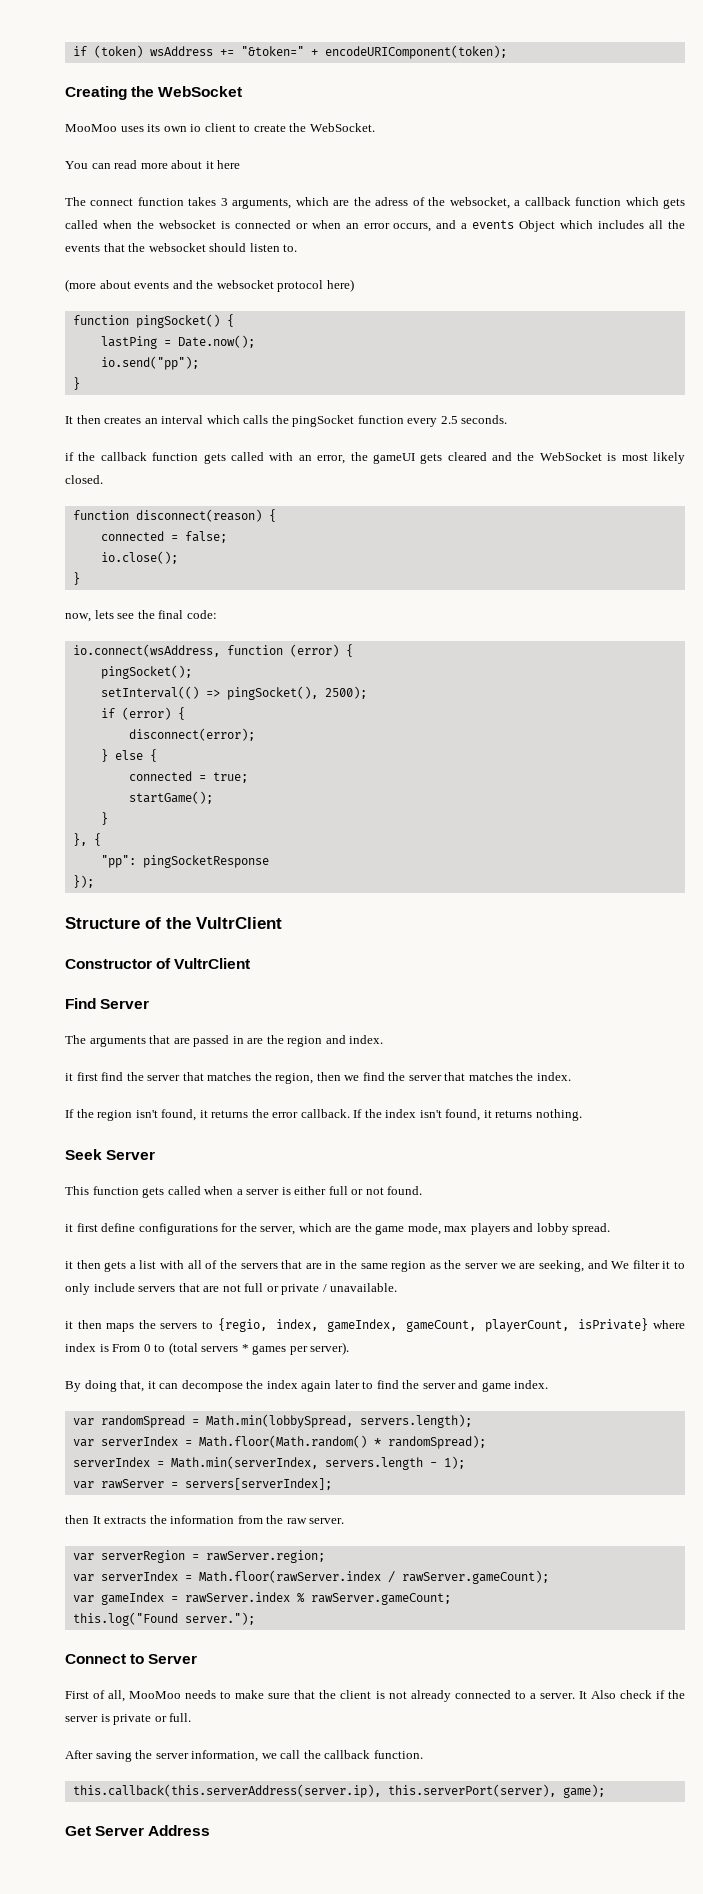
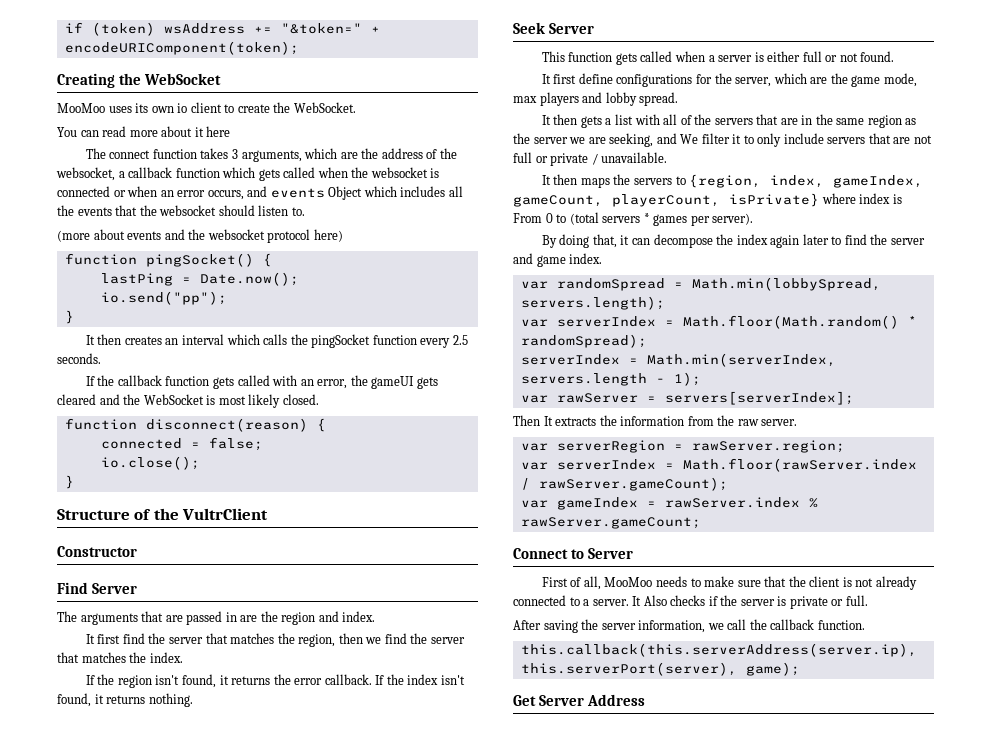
[375,197,409,206] adress -> [381,148,423,159] address
[461,223,468,229] a -> (268, 191) none
[65,452,74,461] if -> [85,376,95,386] If
[65,610,217,622] [72,644,353,657] [100,665,192,679] [100,686,367,700] [100,707,185,720] [128,728,255,741] [100,749,157,762] [128,771,248,783] [128,791,213,804] [100,812,108,825] [72,833,101,846] [100,855,269,868] [72,875,94,888] // now, lets see the final code: // io.connect(wsAddress, function (error) { // pingSocket(); // setInterval(() => pingSocket(), 2500); // if (error) { // disconnect(error); // } else { // connected = true; // startGame(); // } // }, { // "pp": pingSocketResponse // }); -> (74, 482) none
[156,958,251,969] of VultrClient -> (137, 551) none
[65,1073,73,1081] it -> [85,634,95,644] It
[65,1224,73,1232] it -> [541,74,551,84] It
[65,1261,73,1269] it -> [541,115,551,125] It
[65,1321,73,1329] it -> [541,175,551,185] It
[217,1318,267,1332] {regio, -> [689,174,762,188] {region,
[65,1515,89,1524] then -> [513,415,540,426] Then
[72,1612,255,1626] // this.log("Found server."); -> (701, 523) none
[619,1690,652,1699] check -> [670,595,706,606] checks

